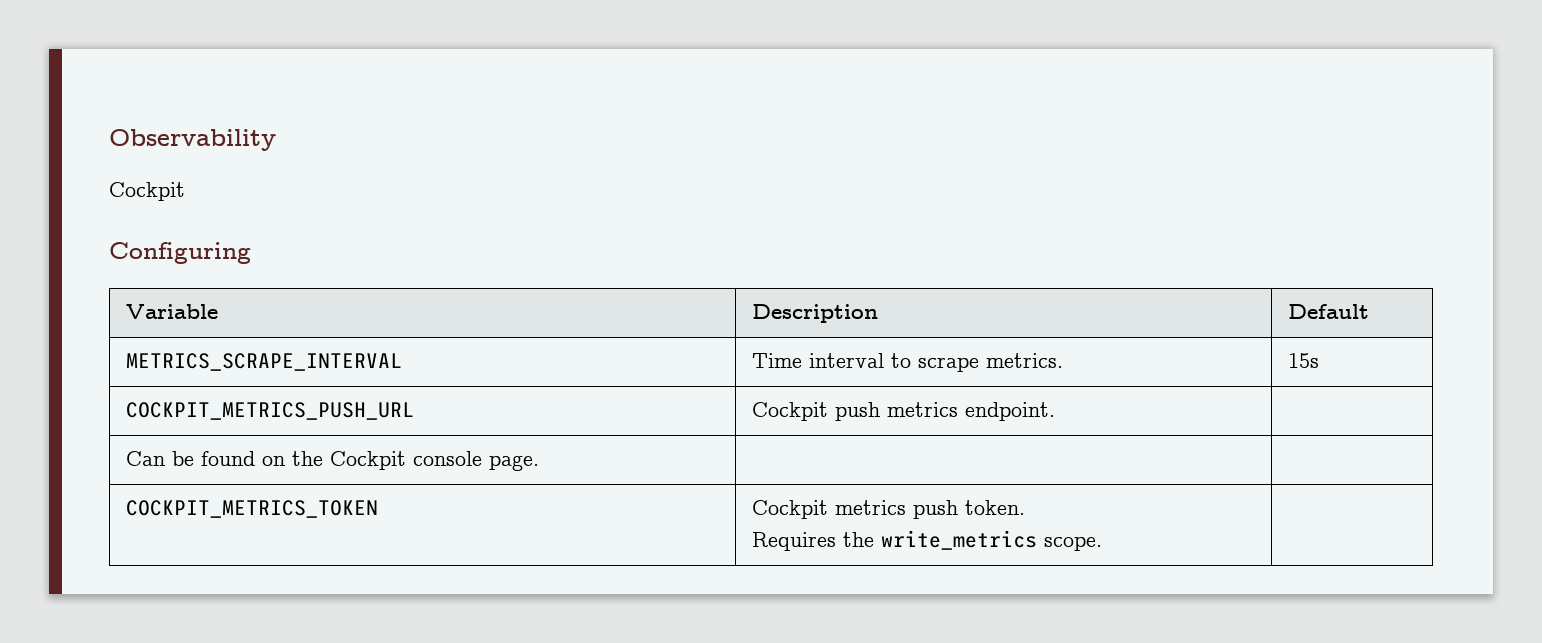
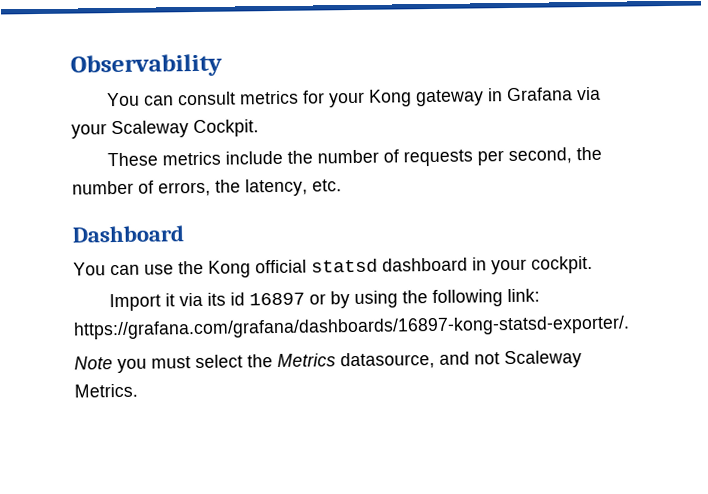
[109,182,185,201] [109,242,251,264] [125,304,218,319] [751,304,878,323] [1287,304,1369,319] [125,353,402,371] [751,353,1063,372] [1287,353,1319,368] [125,402,414,420] [751,402,1055,421] [125,451,539,471] [125,500,378,518] [751,500,1025,519] [751,530,1102,551] Cockpit // Configuring // Variable | Description | Default // METRICS_SCRAPE_INTERVAL | Time interval to scrape metrics. | 15s // COCKPIT_METRICS_PUSH_URL | Cockpit push metrics endpoint. | // Can be found on the Cockpit console page. | | // COCKPIT_METRICS_TOKEN | Cockpit metrics push token. // Requires the write_metrics scope. | -> [106,86,601,108] [71,119,259,139] [106,146,602,167] [72,178,342,197] [72,225,184,243] [73,255,593,278] [108,288,540,312] [73,315,630,340] [74,350,582,374] [74,383,138,398] You can consult metrics for your Kong gateway in Grafana via your Scaleway Cockpit. // These metrics include the number of requests per second, the number of errors, the latency, etc. // Dashboard // You can use the Kong official statsd dashboard in your cockpit. // Import it via its id 16897 or by using the following link: https://grafana.com/grafana/dashboards/16897-kong-statsd-exporter/. // Note you must select the Metrics datasource, and not Scaleway Metrics.

